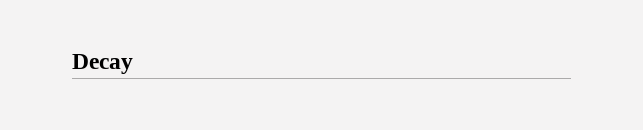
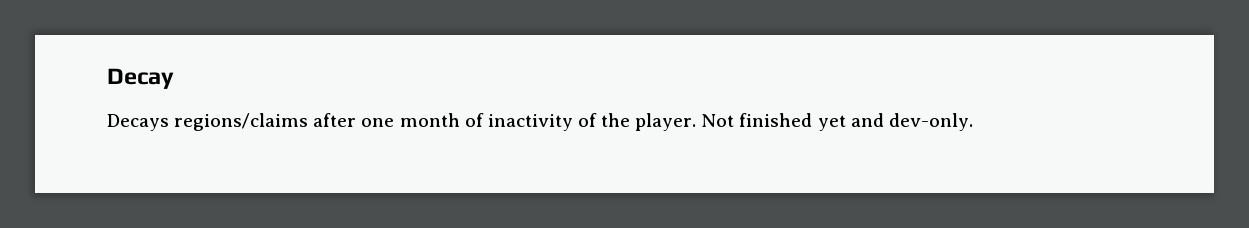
(133, 64) none -> [107,113,973,131] // Decays regions/claims after one month of inactivity of the player. Not finished yet and dev-only.

